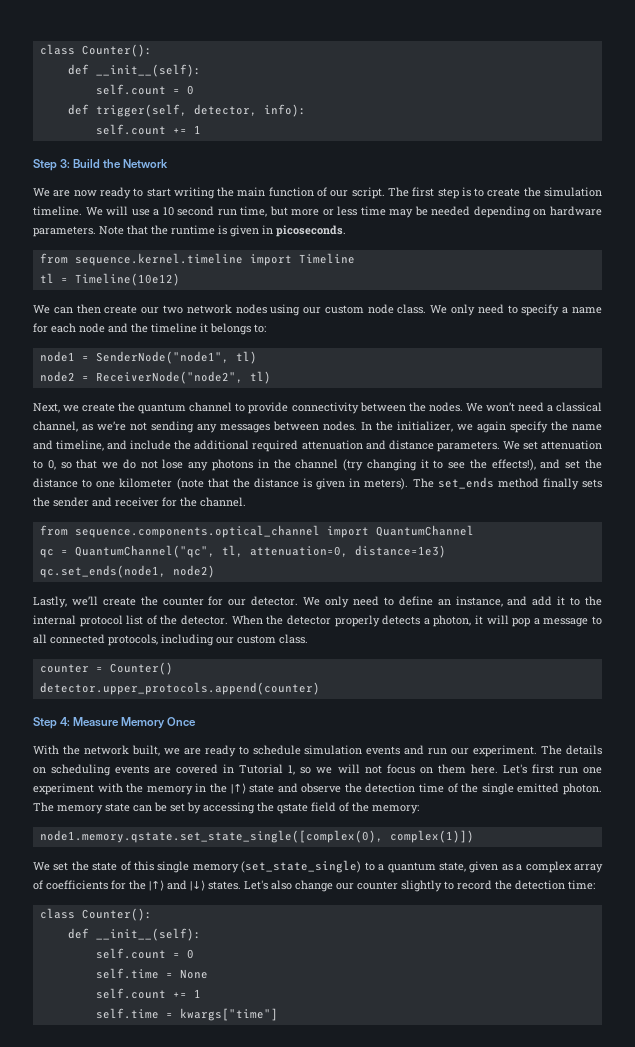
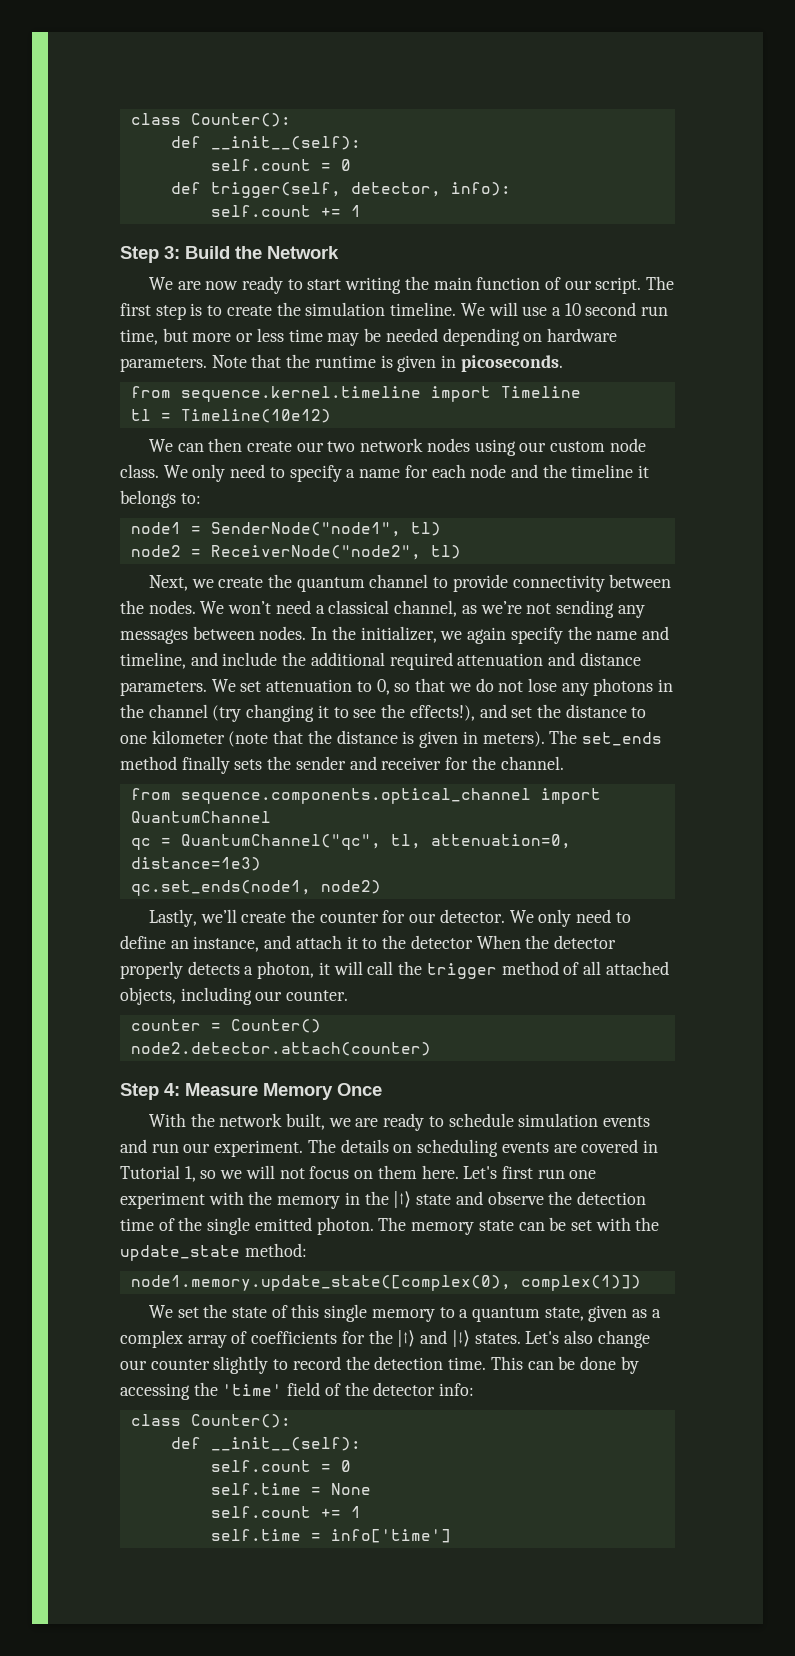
[532,596,553,606] add -> [295,935,342,949] attach
[33,615,229,627] internal protocol list of the detector. -> [410,935,473,949] detector
[512,616,602,627] [33,634,308,646] pop a message to all connected protocols, including our custom class. -> [367,961,669,979] [120,987,349,1005] call the trigger method of all attached objects, including our counter.
[39,682,320,695] detector.upper_protocols.append(counter) -> [130,1042,431,1056] node2.detector.attach(counter)
[187,802,419,814] [39,830,383,843] by accessing the qstate field of the memory: // node1.memory.qstate.set_state_single([complex(0), -> [595,1217,660,1231] [120,1243,307,1261] [130,1275,511,1291] with the update_state method: // node1.memory.update_state([complex(0),
[241,860,362,873] (set_state_single) -> (435, 1315) none
[568,880,595,890] time: -> [448,1356,639,1374] [120,1382,475,1400] time. This can be done by accessing the 'time' field of the detector info:
[179,1008,278,1021] kwargs["time"] -> [330,1529,451,1543] info['time']

